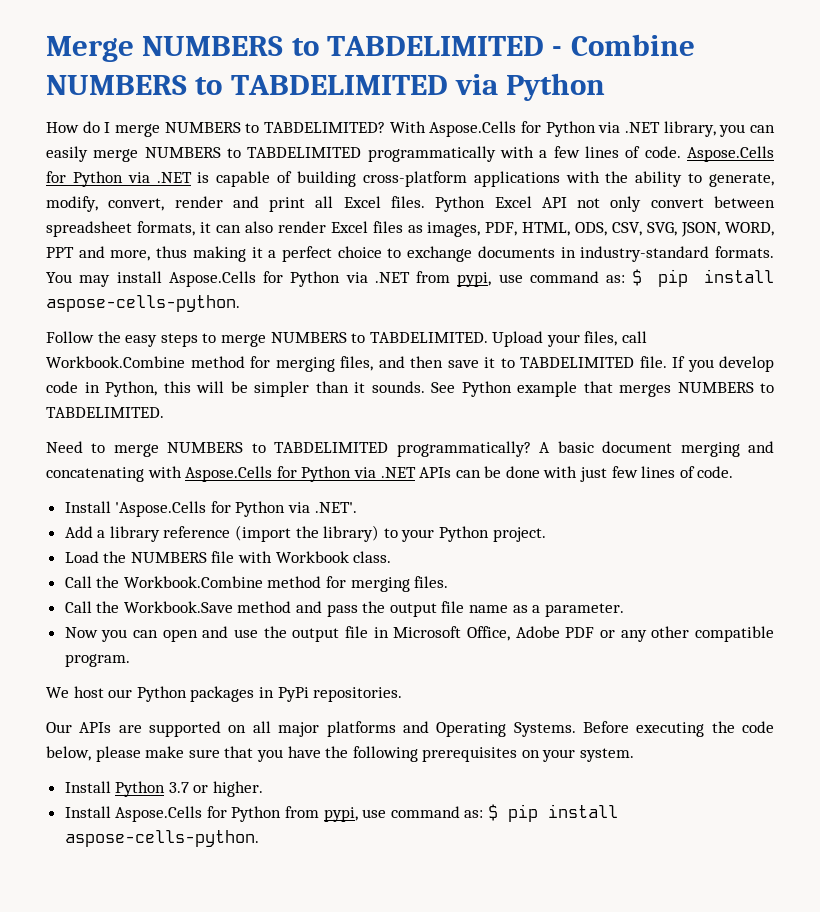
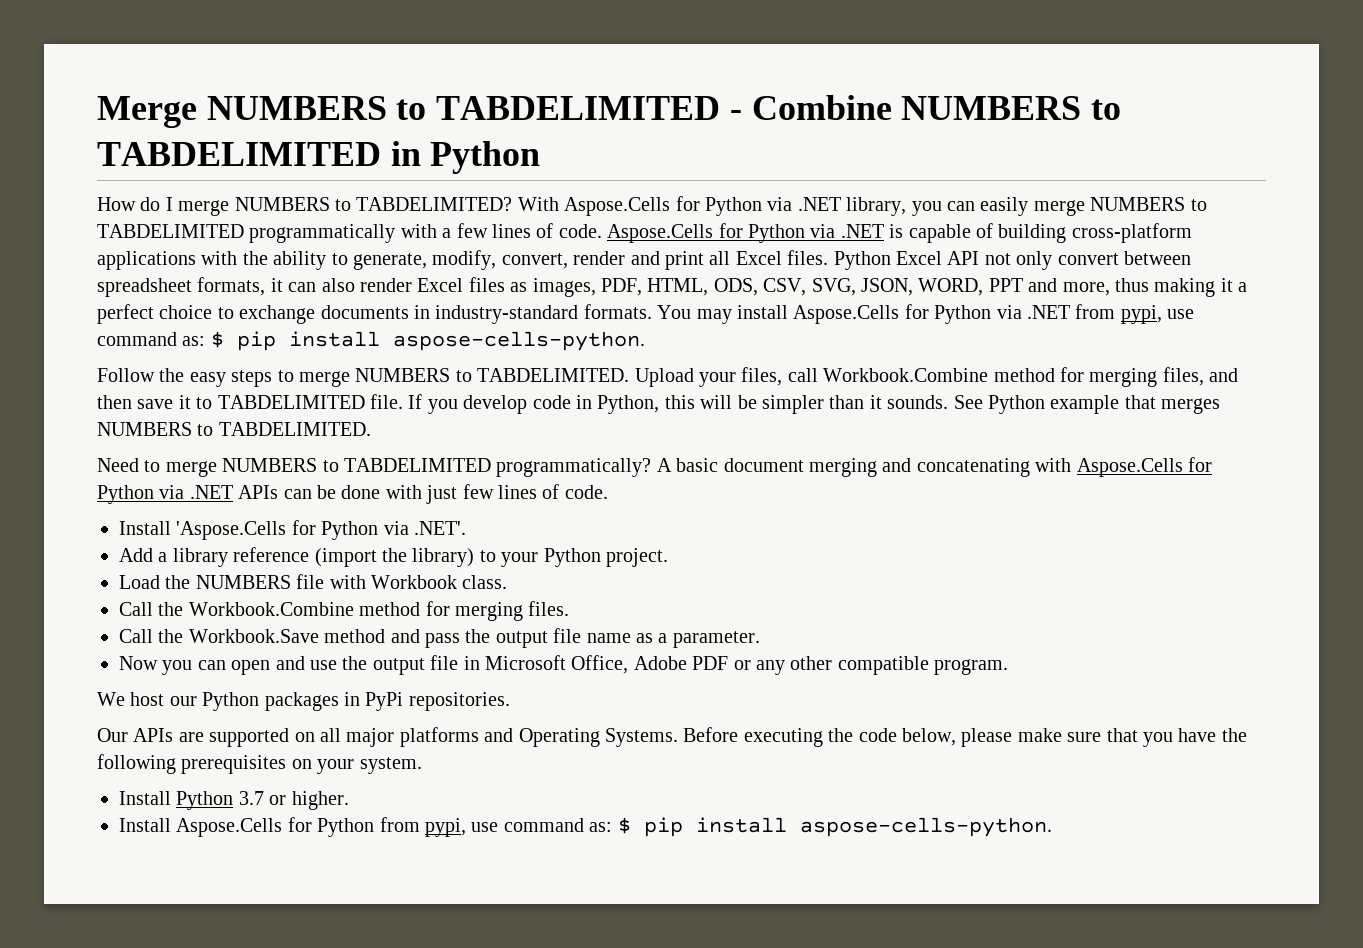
[455,74,499,95] via -> [390,141,421,166] in

